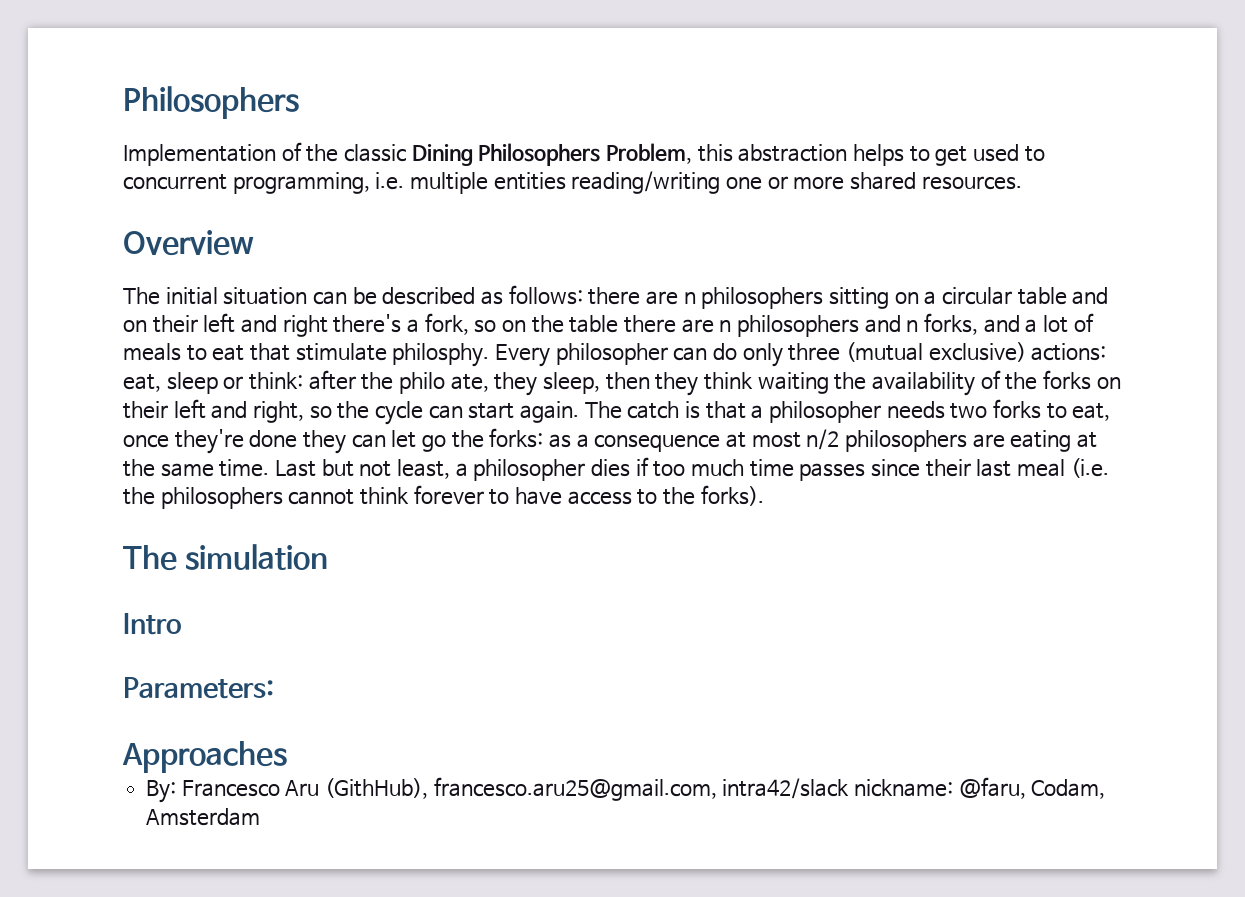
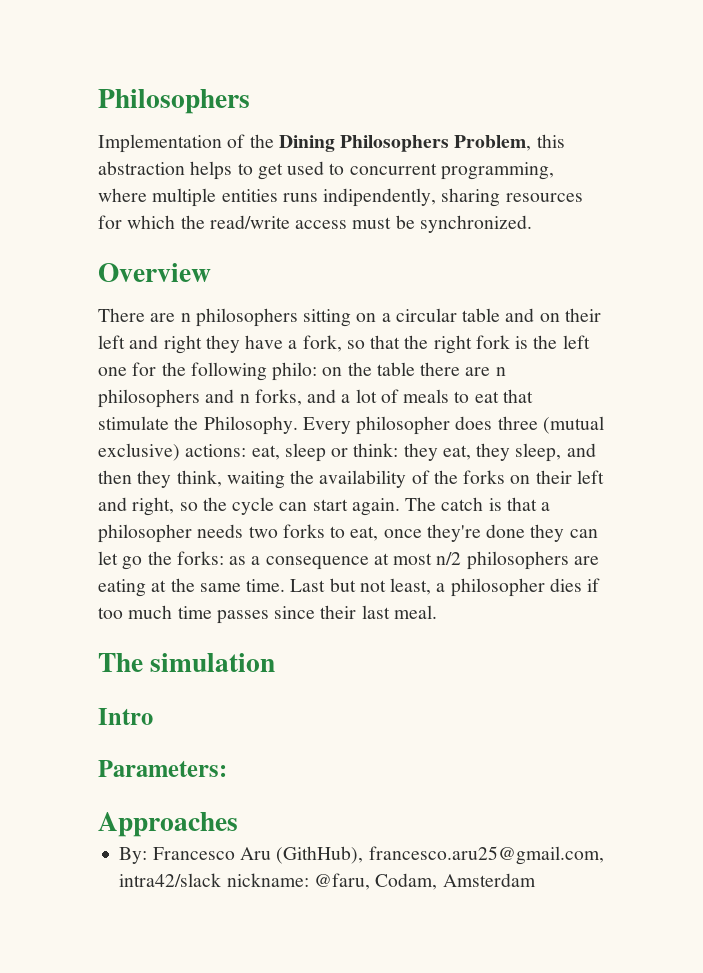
[343,144,406,162] classic -> (274, 141) none
[375,172,405,190] i.e. -> [98,188,147,202] where
[571,171,1022,194] [123,230,254,256] [123,285,641,305] reading/writing one or more shared resources. // Overview // The initial situation can be described as follows: there -> [282,188,583,207] [98,215,532,233] [98,263,211,282] [98,308,145,322] runs indipendently, sharing resources for which the read/write access must be synchronized. // Overview // There
[333,314,402,333] there's -> [205,335,284,353] they have
(497, 326) none -> [370,335,590,354] [98,362,318,381] that the right fork is the left one for the following philo:
[392,343,783,367] philosphy. Every philosopher can do only -> [174,416,493,435] the Philosophy. Every philosopher does
[308,370,489,394] after the philo ate, -> [403,443,471,461] they eat,
(600, 383) none -> [566,443,596,457] and
[704,372,754,390] think -> [176,470,222,487] think,
[1016,458,1109,478] [123,485,764,509] meal (i.e. the philosophers cannot think forever to have access to the forks). -> [393,605,437,619] meal.

